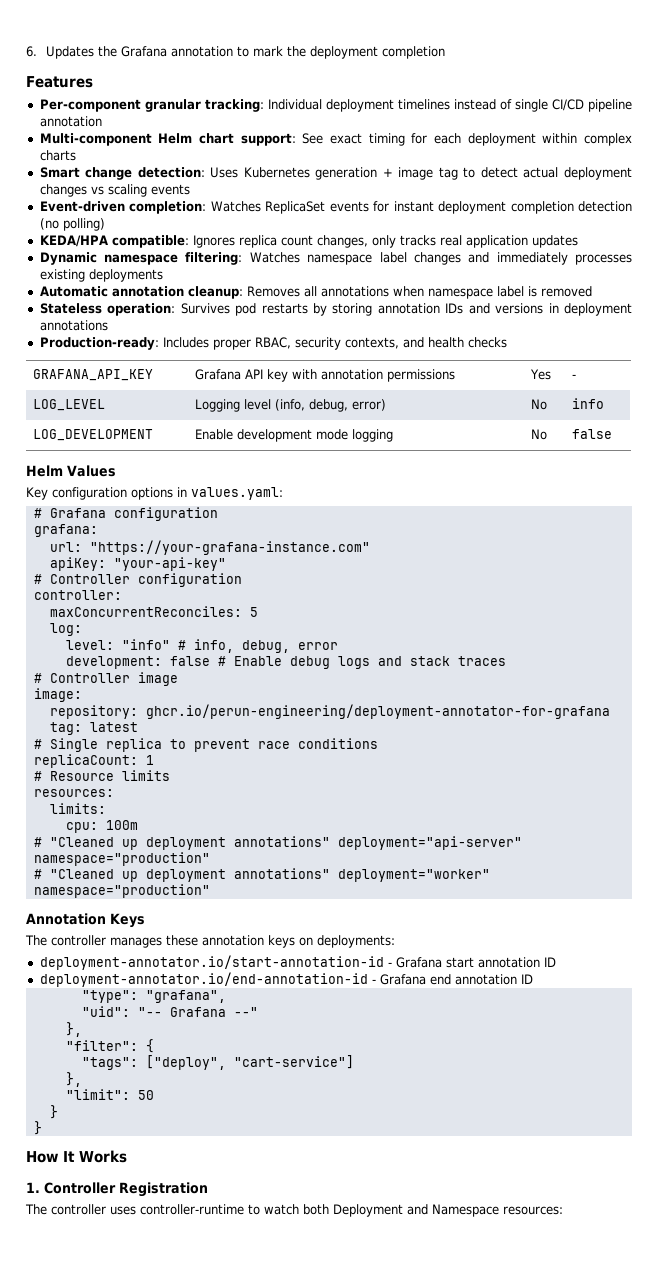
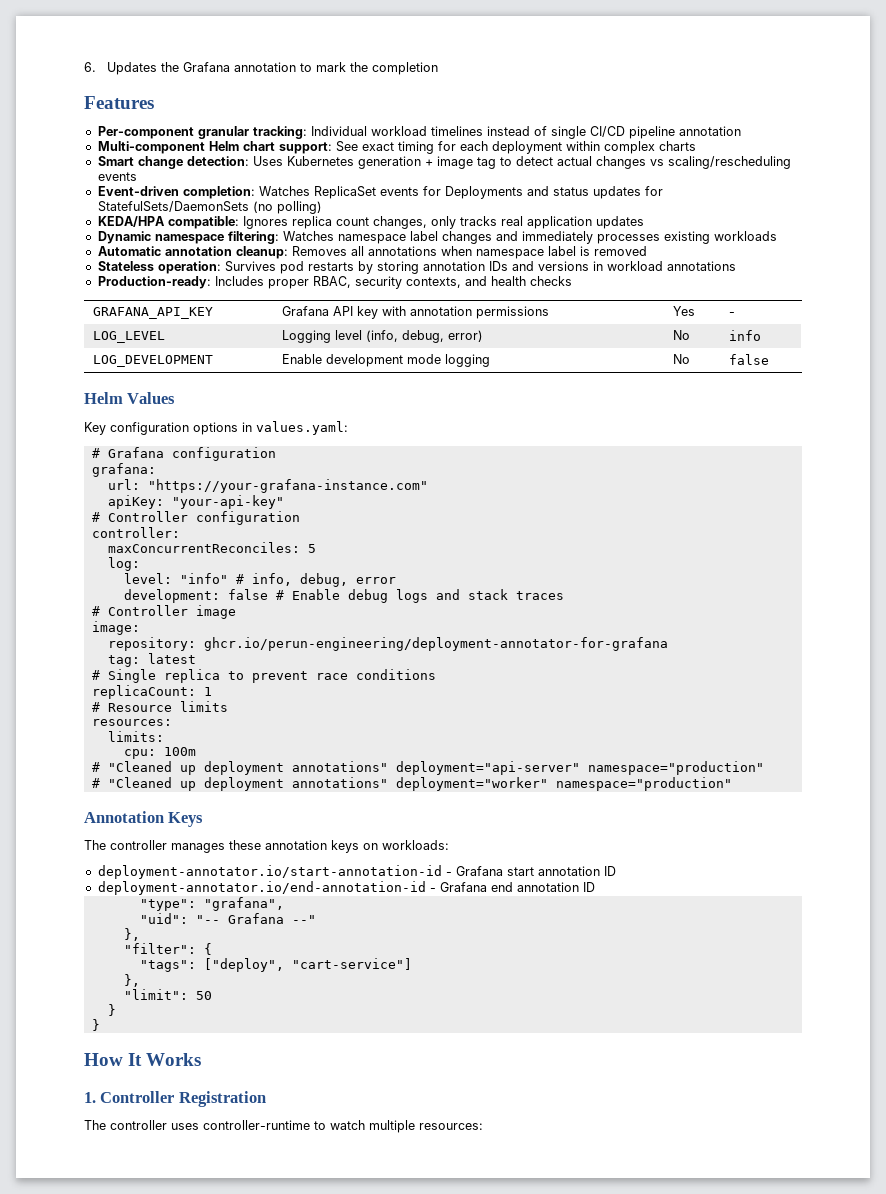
[309,46,378,59] deployment -> (369, 67) none
[325,99,394,112] deployment -> [370,126,427,136] workload
[563,167,632,180] deployment -> (592, 161) none
[107,184,147,197] scaling -> [667,156,791,169] scaling/rescheduling
[393,201,632,214] instant deployment completion detection -> [444,186,663,199] [97,201,249,212] Deployments and status updates for StatefulSets/DaemonSets
[88,269,163,282] deployments -> [713,231,777,241] workloads
[564,303,632,316] deployment -> [606,261,663,271] workload
[317,935,395,948] deployments: -> [382,840,449,850] workloads:
[303,1204,499,1217] both Deployment and Namespace -> [369,1120,415,1133] multiple

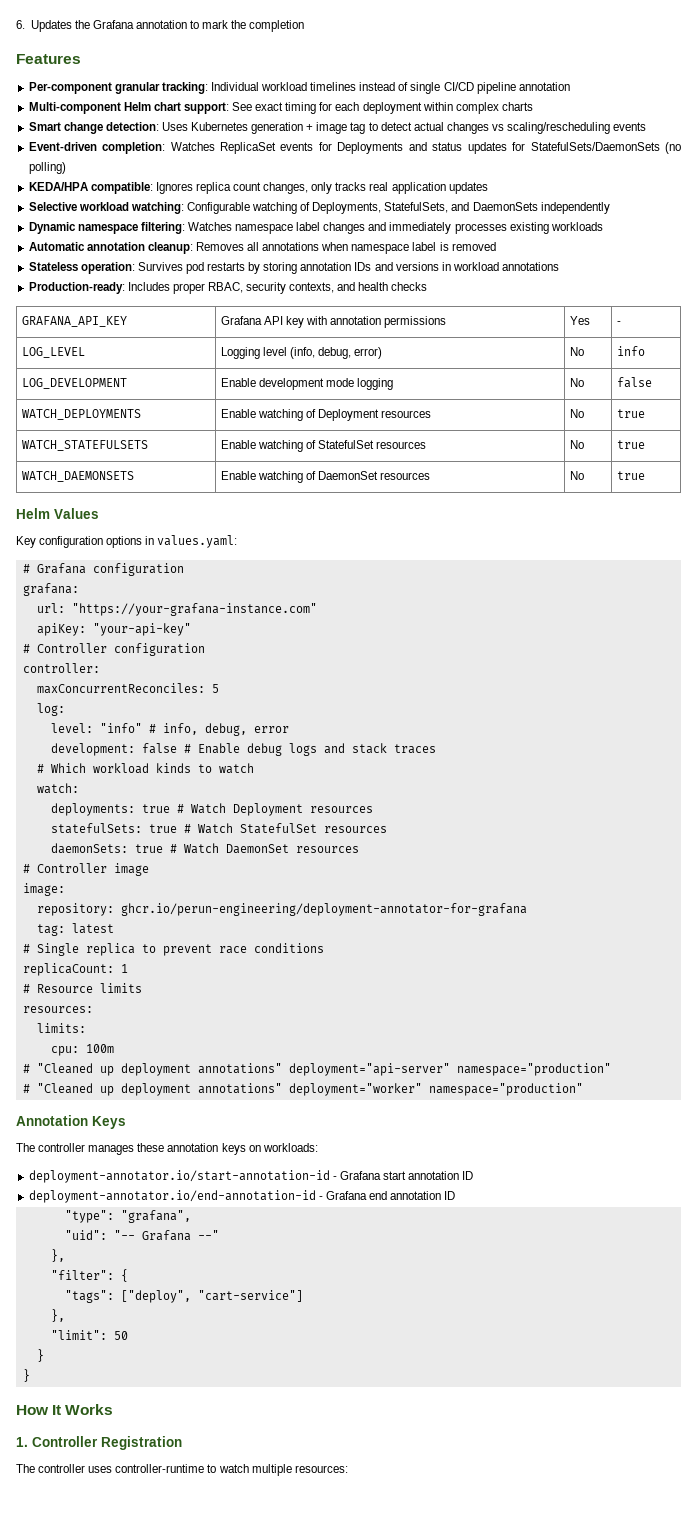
(644, 222) none -> [28,202,610,214] // Selective workload watching: Configurable watching of Deployments, StatefulSets, and DaemonSets independently
(770, 359) none -> [21,409,141,420] [220,409,432,421] [569,409,584,418] [616,409,645,418] [21,440,148,451] [220,440,427,452] [569,440,584,449] [616,440,645,449] [21,471,134,482] [220,471,431,483] [569,471,584,480] [616,471,645,480] // WATCH_DEPLOYMENTS | Enable watching of Deployment resources | No | true // WATCH_STATEFULSETS | Enable watching of StatefulSet resources | No | true // WATCH_DAEMONSETS | Enable watching of DaemonSet resources | No | true
(564, 595) none -> [36,763,254,774] [36,783,79,794] [50,803,373,816] [50,823,387,834] [50,843,359,854] // # Which workload kinds to watch // watch: // deployments: true # Watch Deployment resources // statefulSets: true # Watch StatefulSet resources // daemonSets: true # Watch DaemonSet resources

